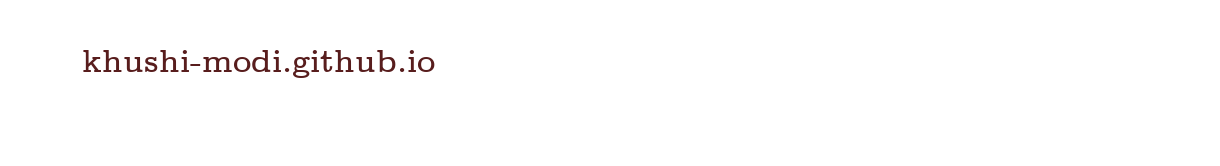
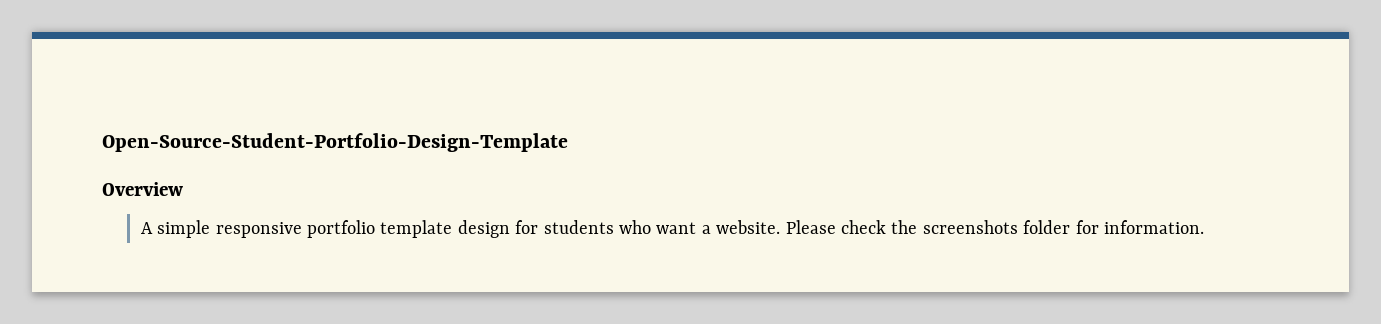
[82,50,435,78] khushi-modi.github.io -> [102,133,568,152] [102,182,183,196] [140,220,1205,238] Open-Source-Student-Portfolio-Design-Template // Overview // A simple responsive portfolio template design for students who want a website. Please check the screenshots folder for information.

